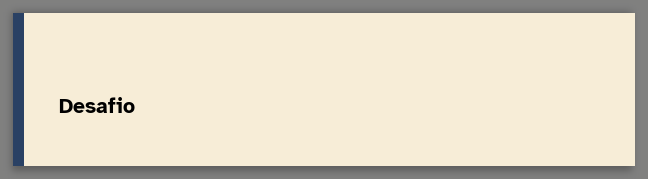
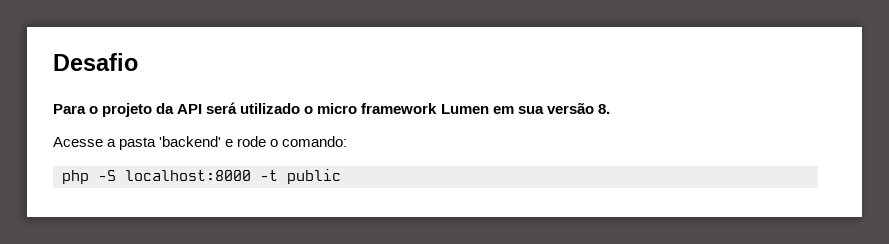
(135, 105) none -> [53,102,610,117] [53,136,348,150] [62,169,341,184] // Para o projeto da API será utilizado o micro framework Lumen em sua versão 8. // Acesse a pasta 'backend' e rode o comando: // php -S localhost:8000 -t public

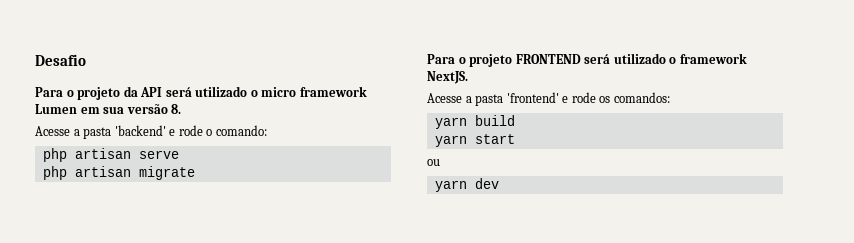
[98,169,341,184] -S localhost:8000 -t public -> [74,148,179,159] [42,166,195,180] [427,53,747,67] [427,71,468,84] [427,92,670,106] [434,115,515,129] [434,134,515,147] [427,159,440,166] [434,178,499,192] artisan serve // php artisan migrate // Para o projeto FRONTEND será utilizado o framework NextJS. // Acesse a pasta 'frontend' e rode os comandos: // yarn build // yarn start // ou // yarn dev

